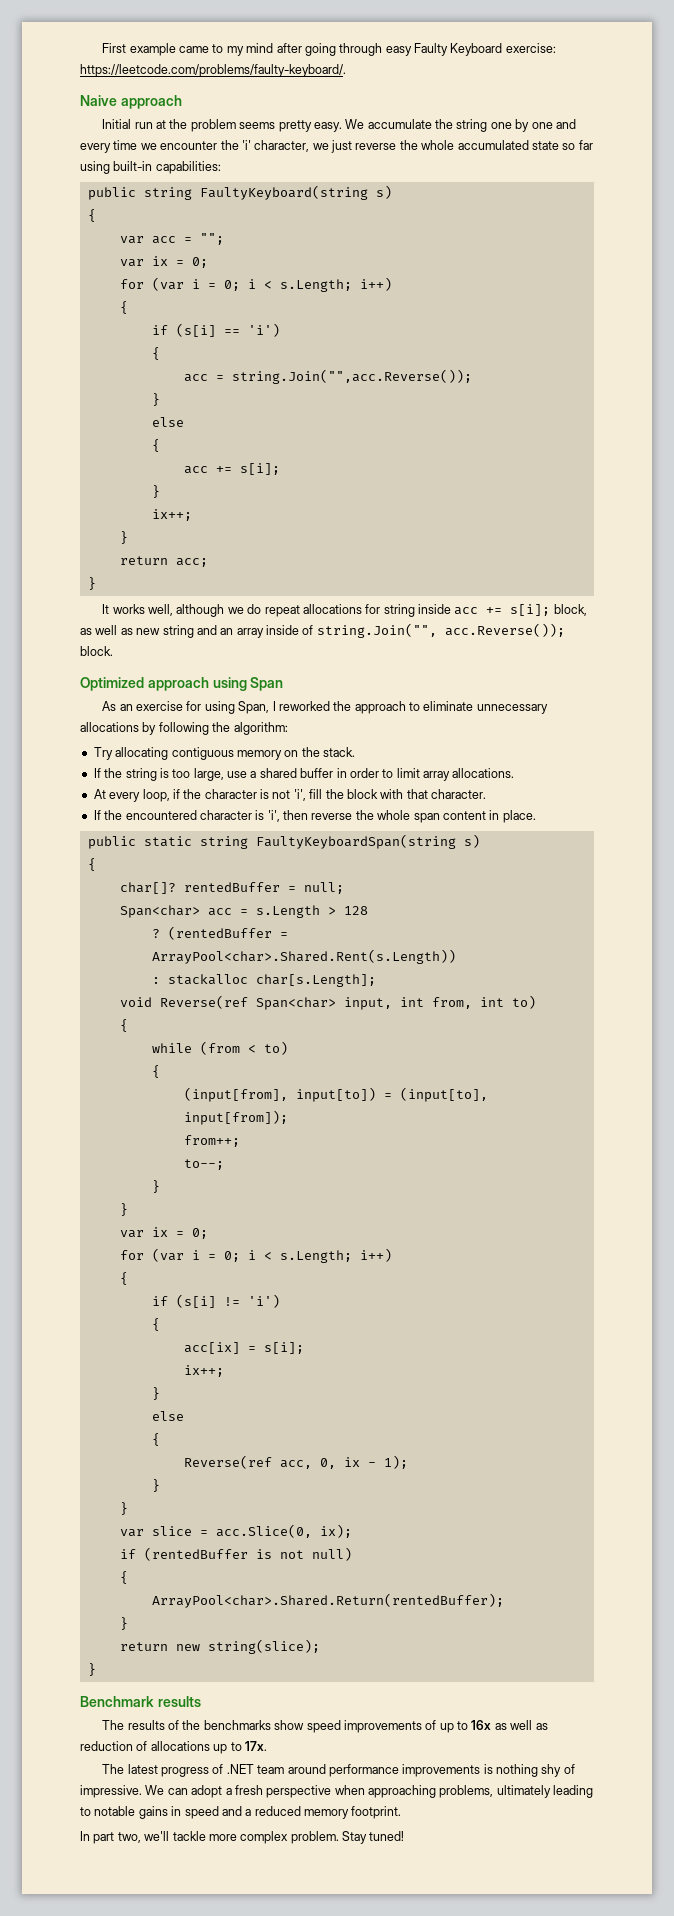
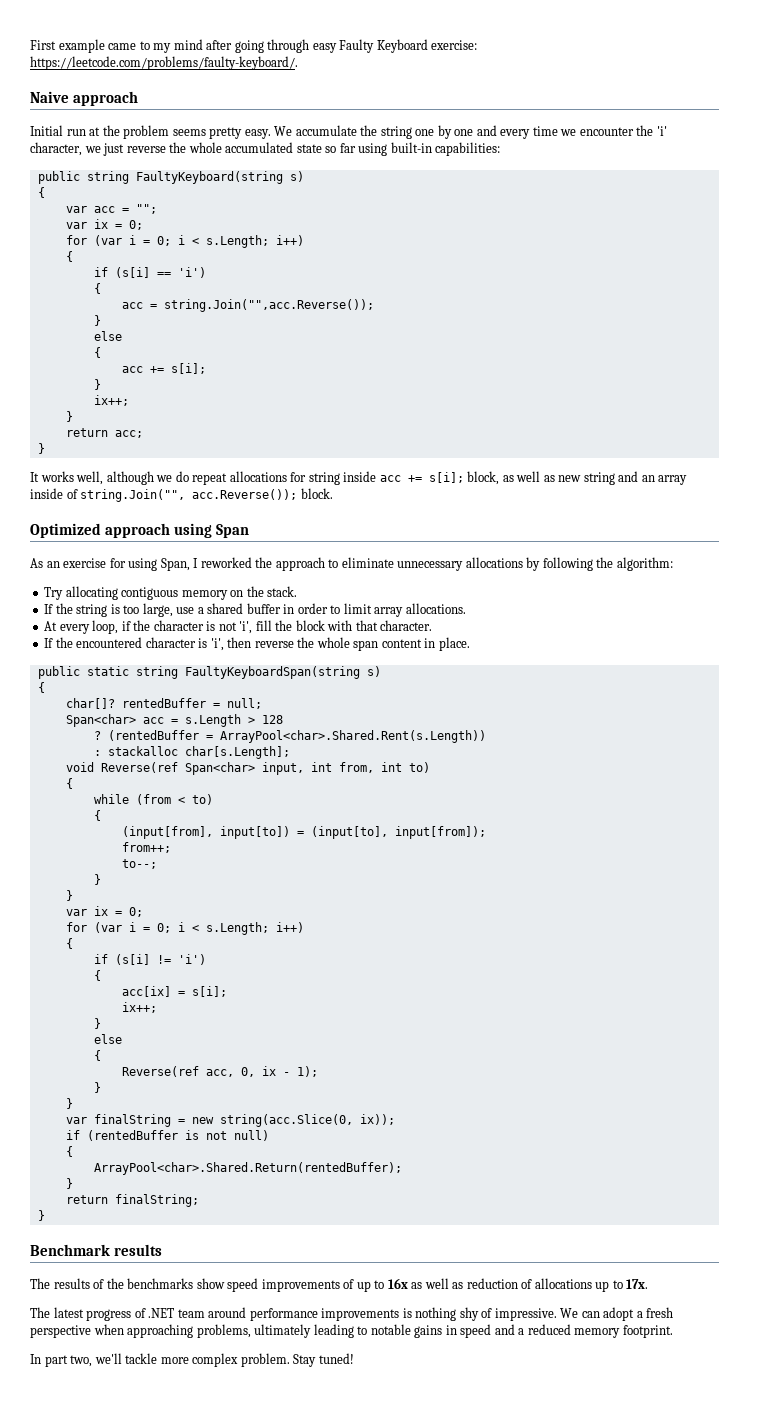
[151,1524,352,1538] slice = acc.Slice(0, ix); -> [93,1114,395,1127] finalString = new string(acc.Slice(0, ix));
[175,1639,320,1654] new string(slice); -> [114,1194,199,1207] finalString;

